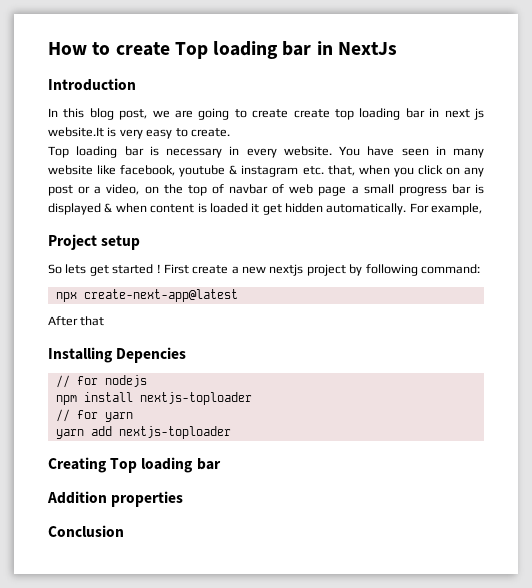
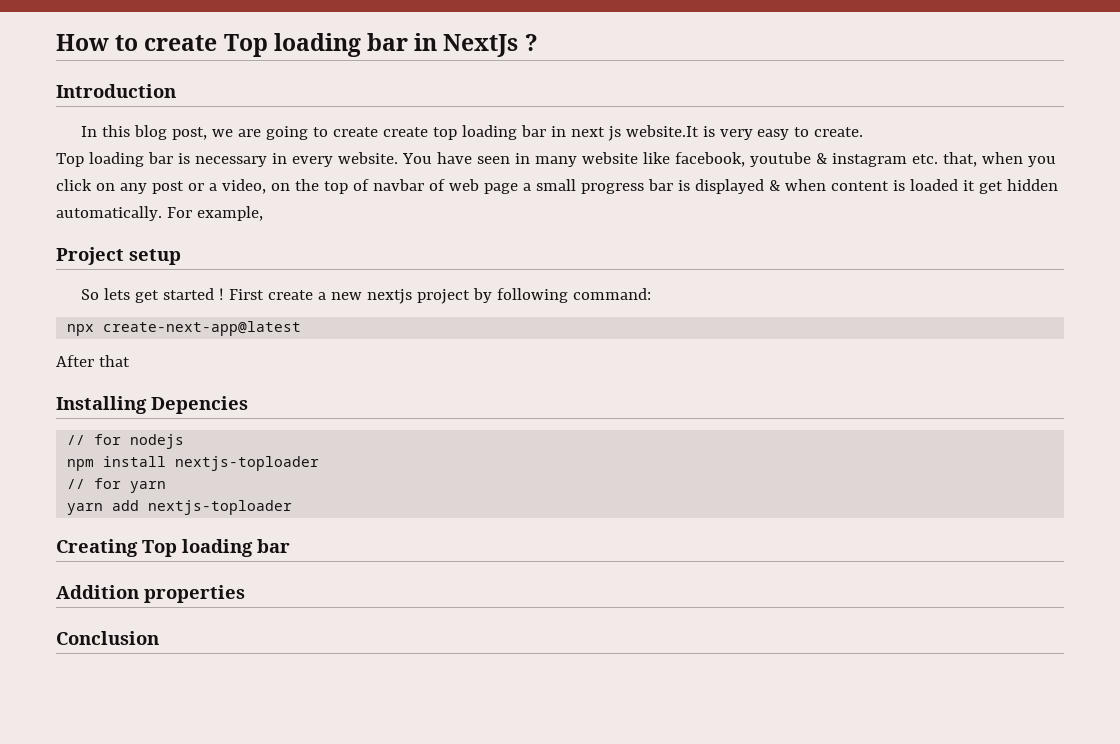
(397, 48) none -> [524,34,538,51] ?

